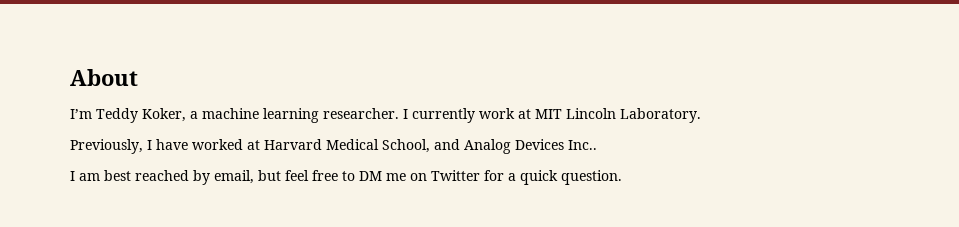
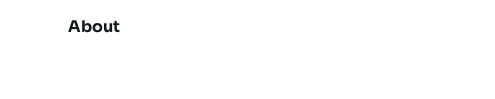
[70,108,701,123] [70,139,597,154] [70,170,622,185] // I’m Teddy Koker, a machine learning researcher. I currently work at MIT Lincoln Laboratory. // Previously, I have worked at Harvard Medical School, and Analog Devices Inc.. // I am best reached by email, but feel free to DM me on Twitter for a quick question. -> (120, 26) none

